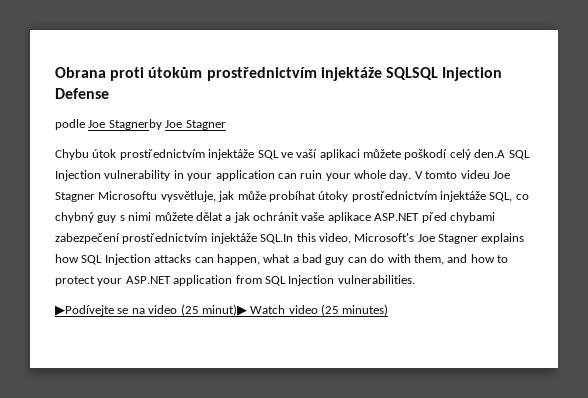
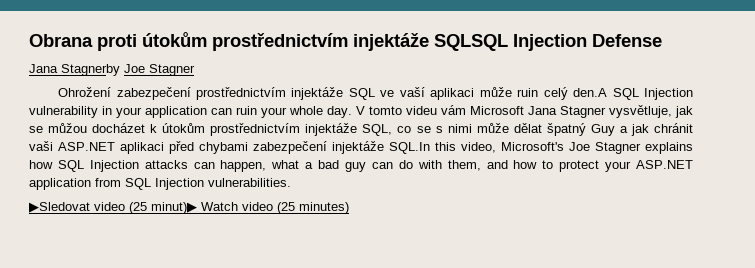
[55,119,106,130] podle Joe -> [29,64,58,73] Jana
[55,149,117,160] Chybu útok -> [58,87,191,100] Ohrožení zabezpečení
[363,149,448,160] můžete poškodí -> [479,87,539,97] může ruin
[492,171,510,179] [55,191,529,202] [55,212,420,223] Joe Stagner Microsoftu vysvětluje, jak může probíhat útoky prostřednictvím injektáže SQL, co chybný guy s nimi můžete dělat a jak ochránit vaše aplikace ASP.NET -> [441,105,693,118] [29,123,693,136] [29,141,164,154] vám Microsoft Jana Stagner vysvětluje, jak se můžou docházet k útokům prostřednictvím injektáže SQL, co se s nimi může dělat špatný Guy a jak chránit vaši ASP.NET aplikaci
[122,233,208,244] prostřednictvím -> (327, 147) none
[55,305,145,316] ▶Podívejte se na -> [29,202,90,213] ▶Sledovat

